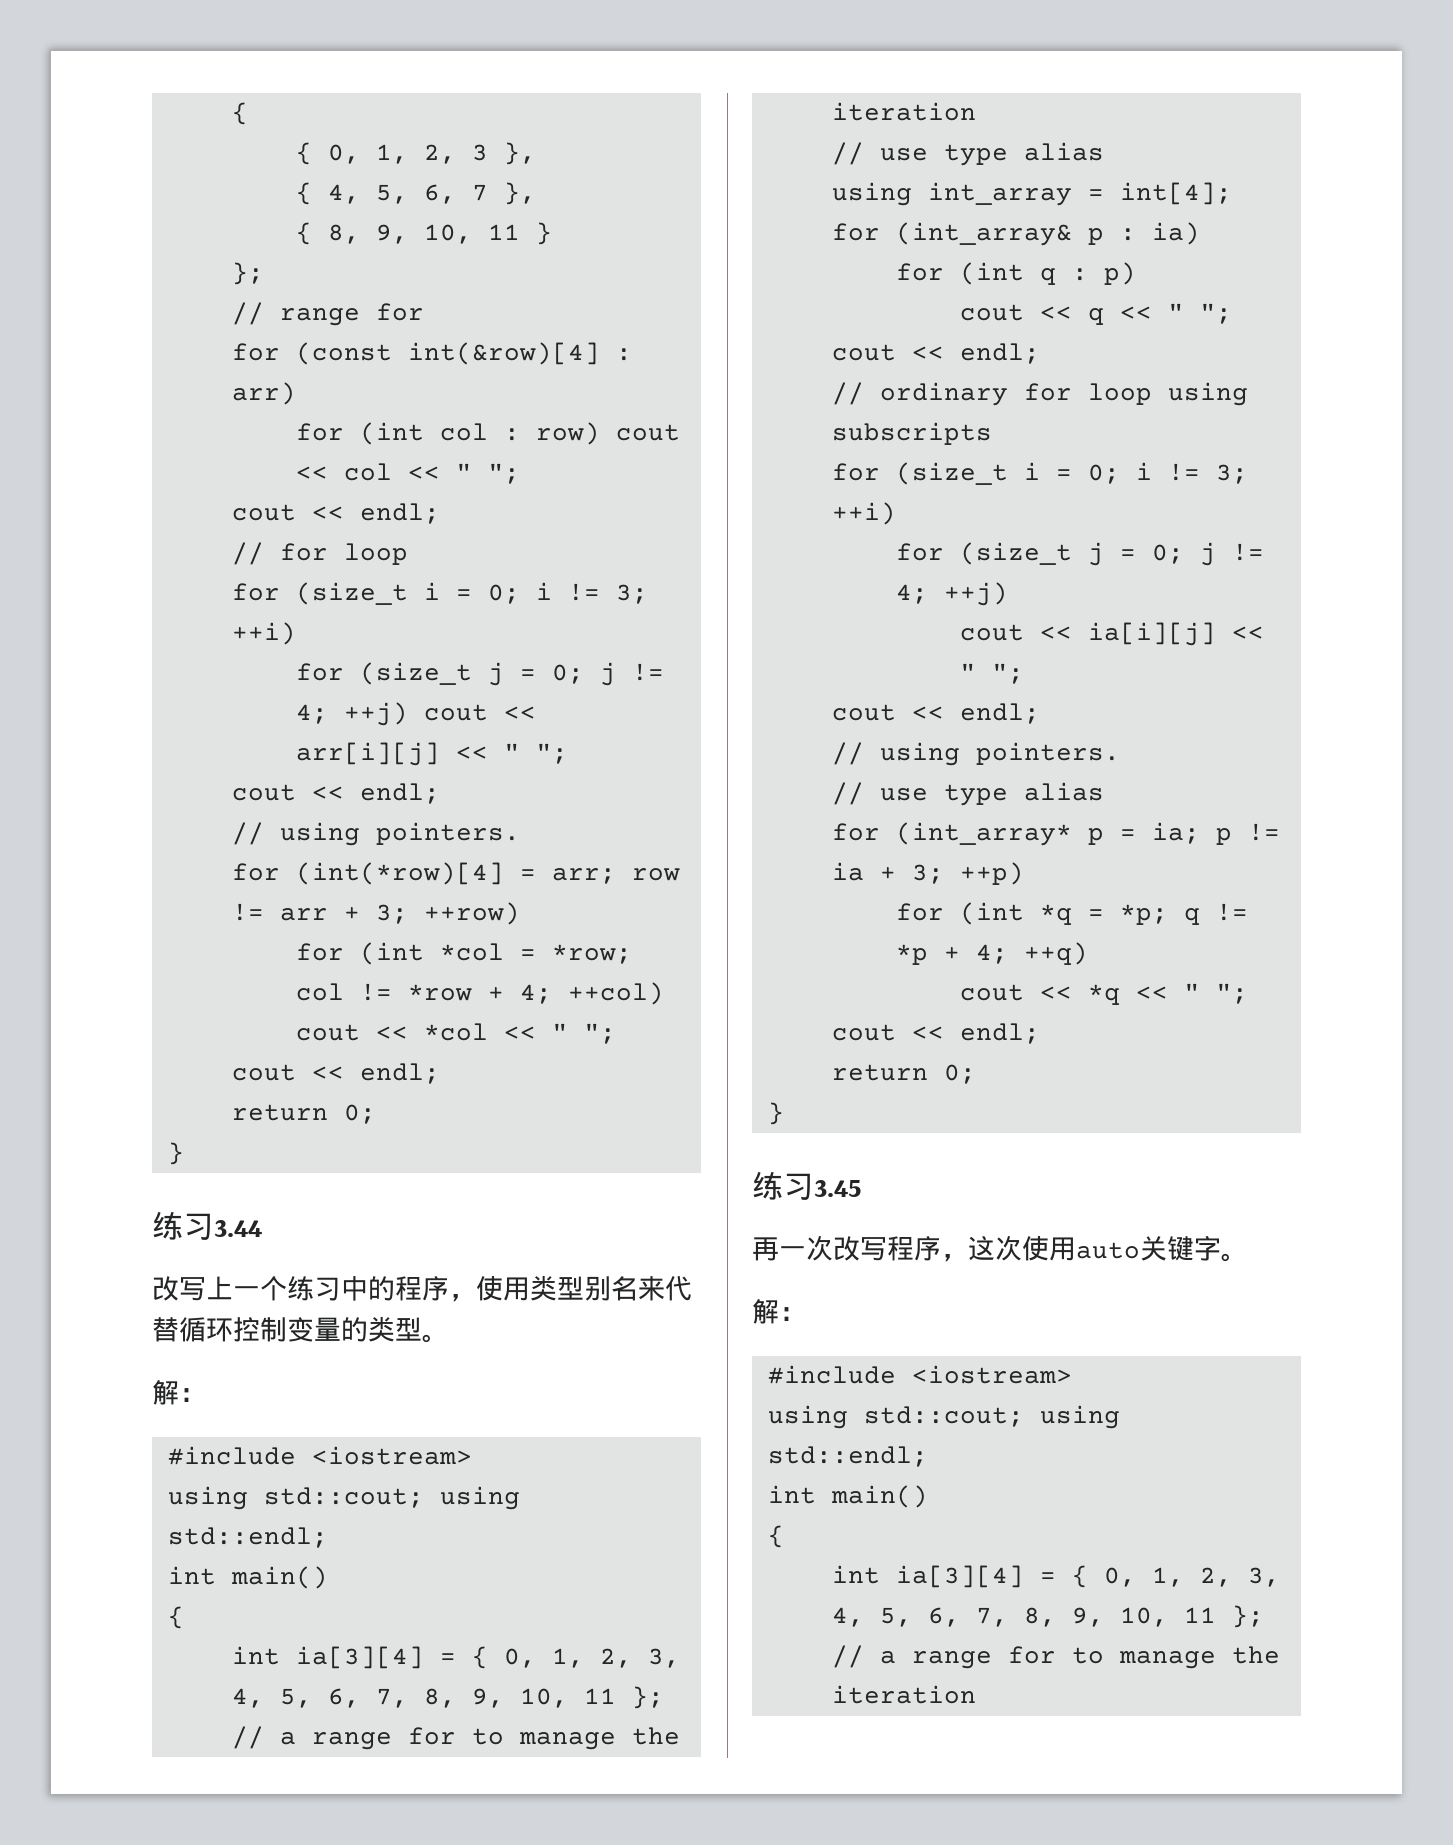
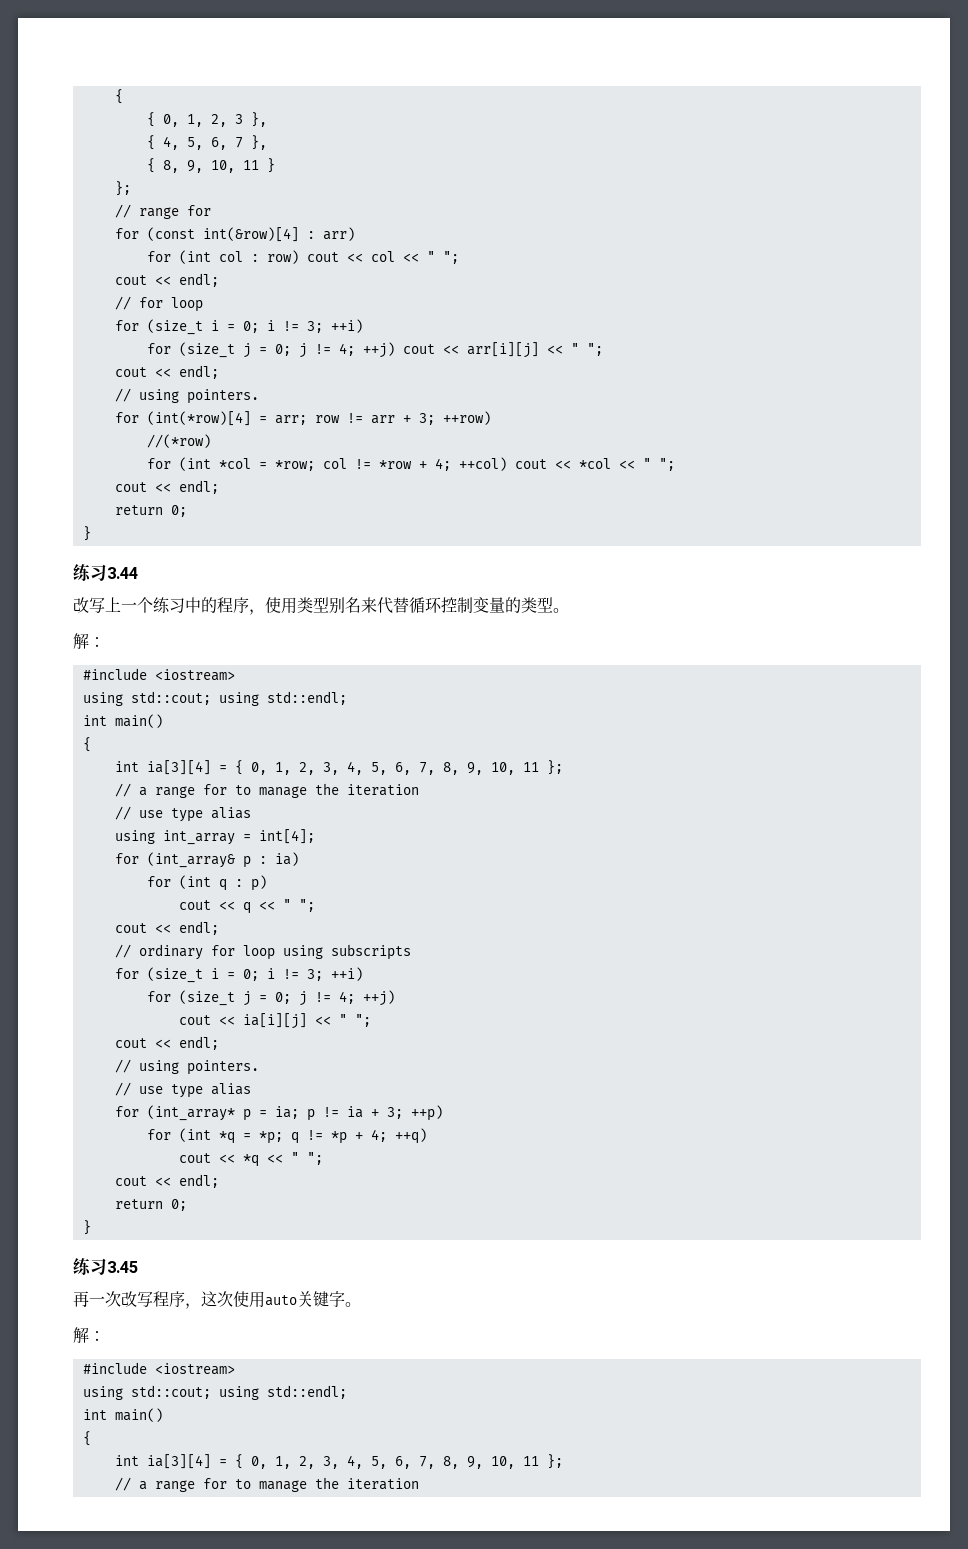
(520, 913) none -> [146,434,211,448] // //(*row)

